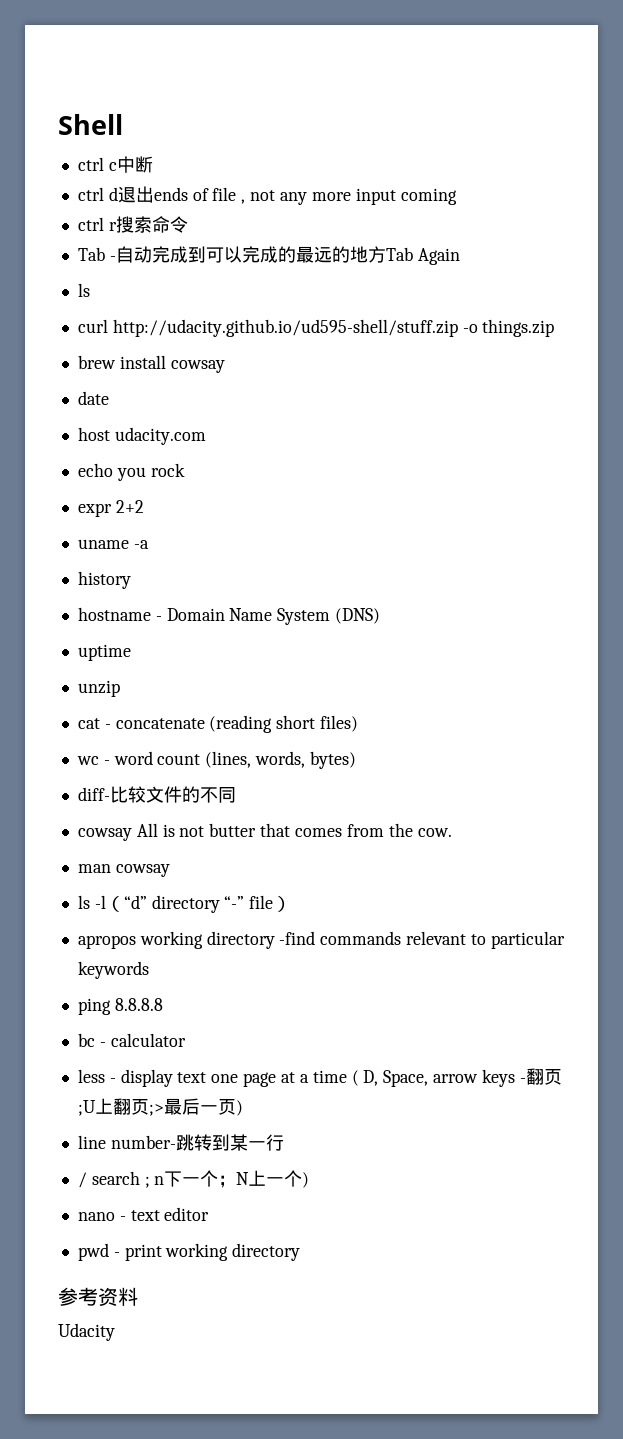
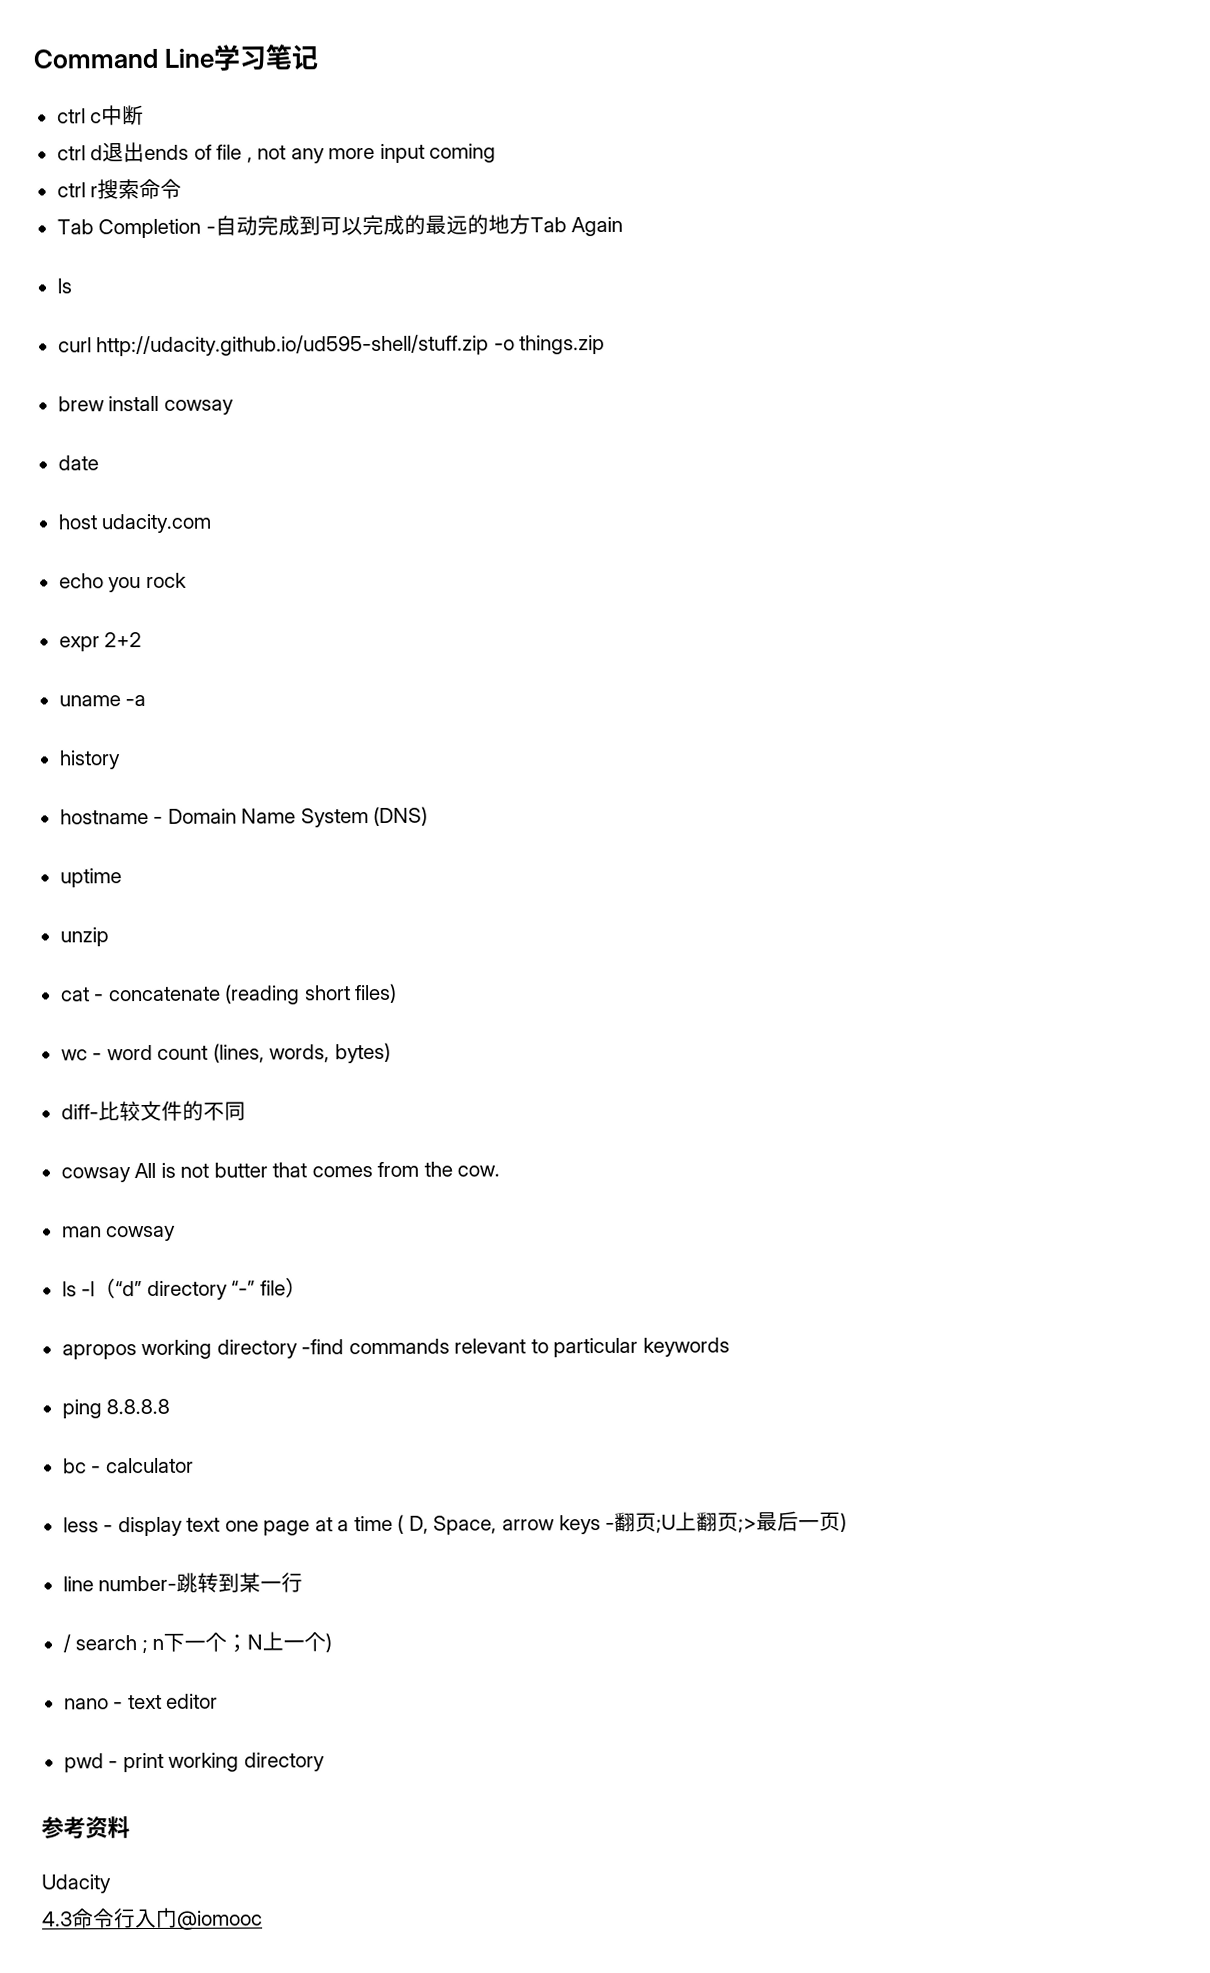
[58,114,123,135] Shell -> [33,44,319,71] Command Line学习笔记
(105, 254) none -> [98,218,202,239] Completion
(115, 1332) none -> [42,1907,263,1930] // 4.3命令行入门@iomooc

